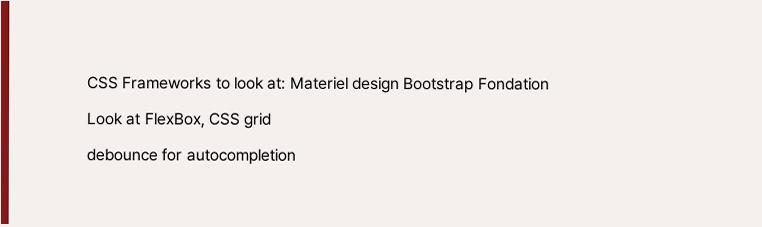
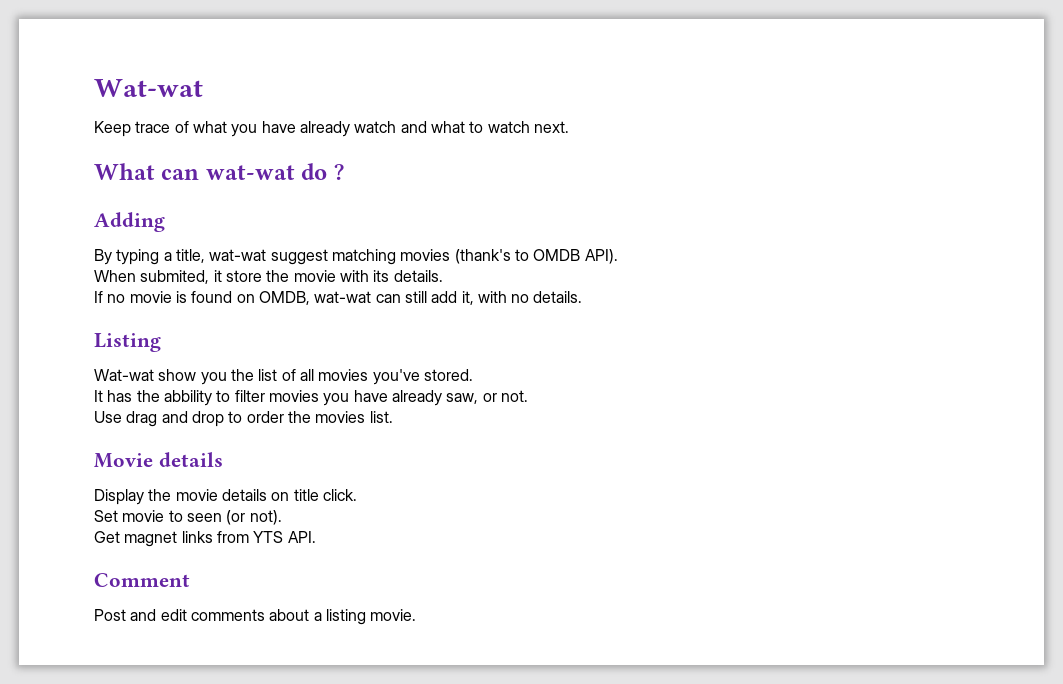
[87,76,550,94] [86,112,273,129] [86,148,296,165] CSS Frameworks to look at: Materiel design Bootstrap Fondation // Look at FlexBox, CSS grid // debounce for autocompletion -> [94,79,203,97] [94,121,569,137] [94,163,344,180] [94,212,165,232] [94,249,618,265] [94,270,443,284] [94,291,583,305] [94,333,161,352] [94,369,473,385] [94,390,528,406] [94,411,393,427] [94,452,223,468] [94,489,357,505] [94,510,282,525] [94,531,316,547] [94,573,190,587] [94,609,417,625] Wat-wat // Keep trace of what you have already watch and what to watch next. // What can wat-wat do ? // Adding // By typing a title, wat-wat suggest matching movies (thank's to OMDB API). // When submited, it store the movie with its details. // If no movie is found on OMDB, wat-wat can still add it, with no details. // Listing // Wat-wat show you the list of all movies you've stored. // It has the abbility to filter movies you have already saw, or not. // Use drag and drop to order the movies list. // Movie details // Display the movie details on title click. // Set movie to seen (or not). // Get magnet links from YTS API. // Comment // Post and edit comments about a listing movie.

